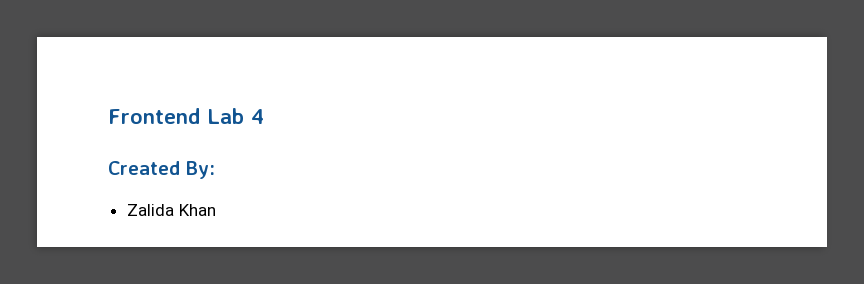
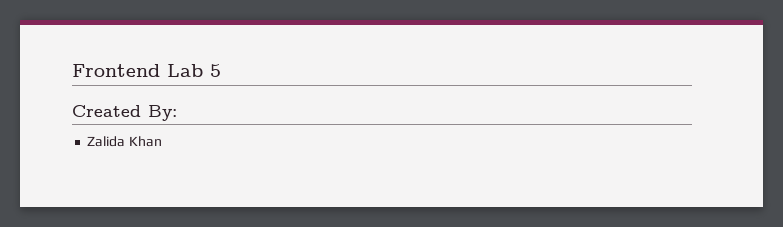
[251,109,264,124] 4 -> [210,64,221,77] 5

